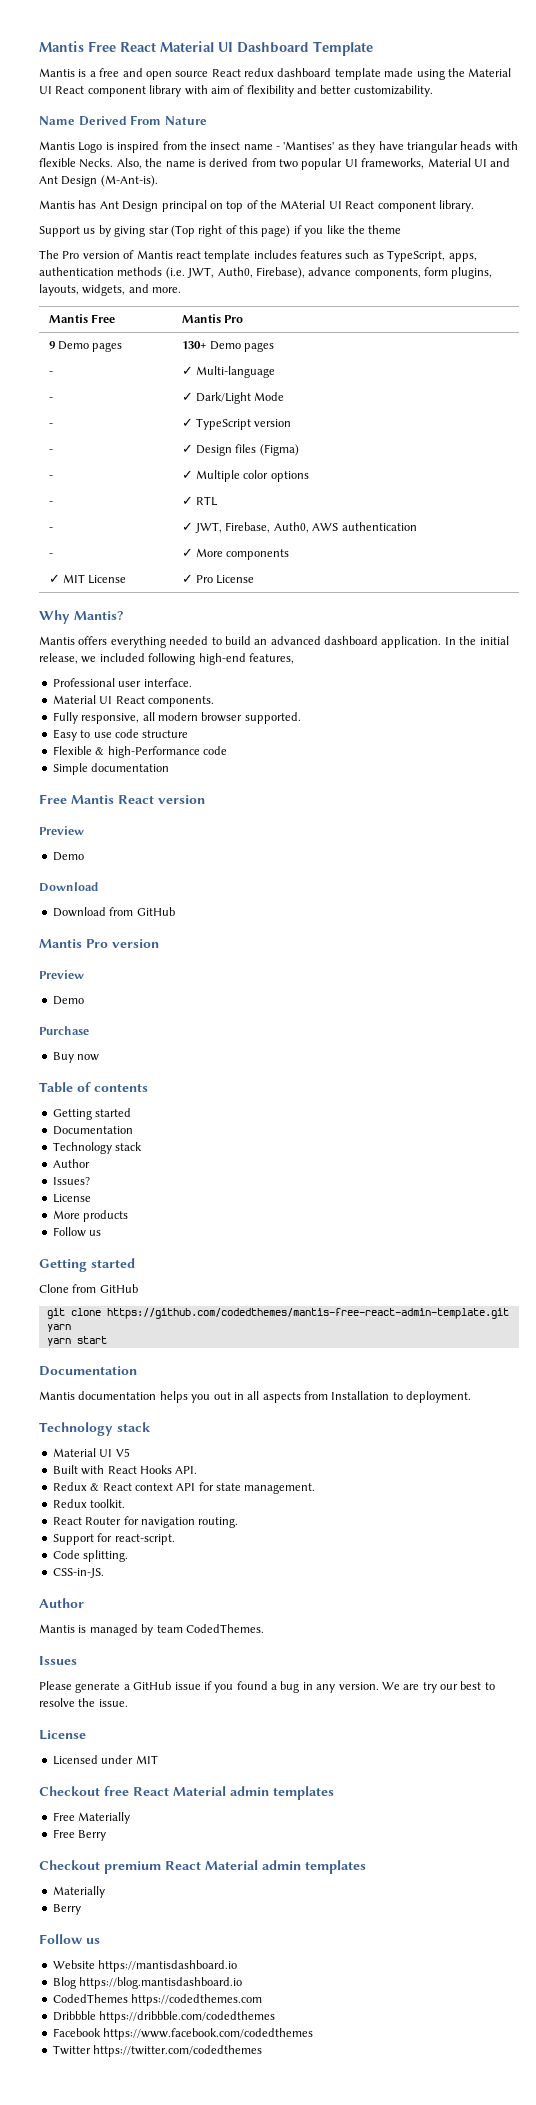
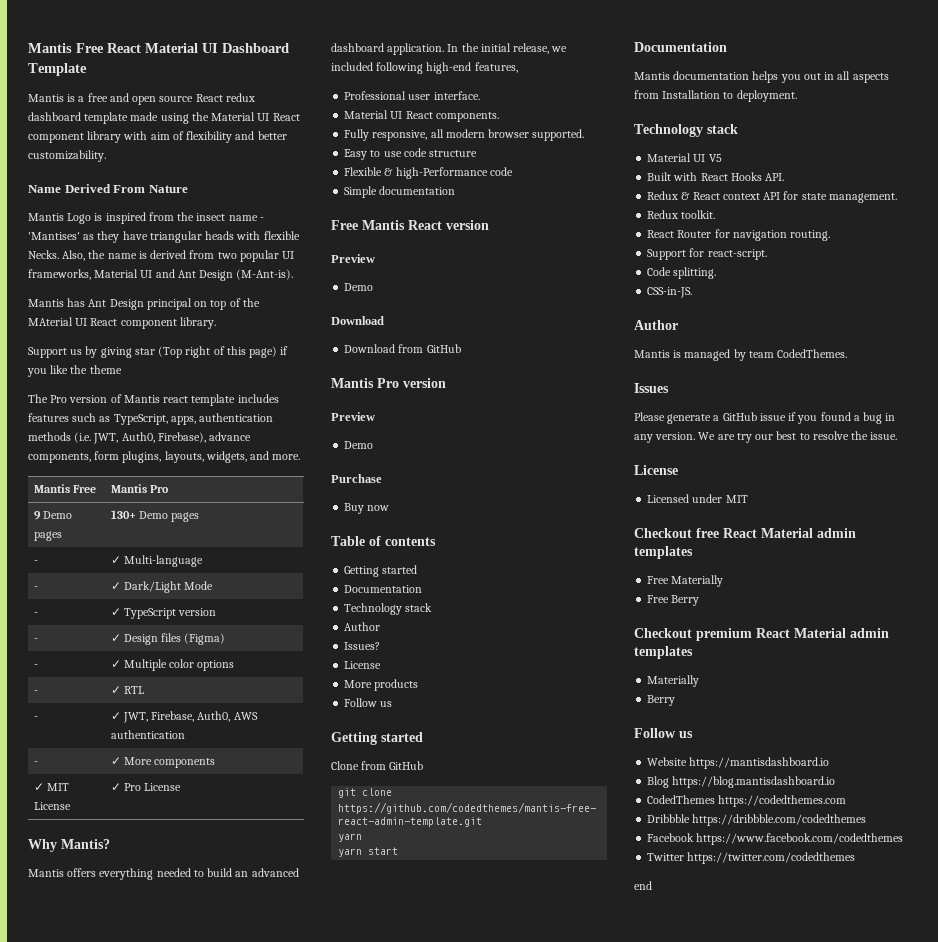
(263, 2051) none -> [634,881,652,890] // end

